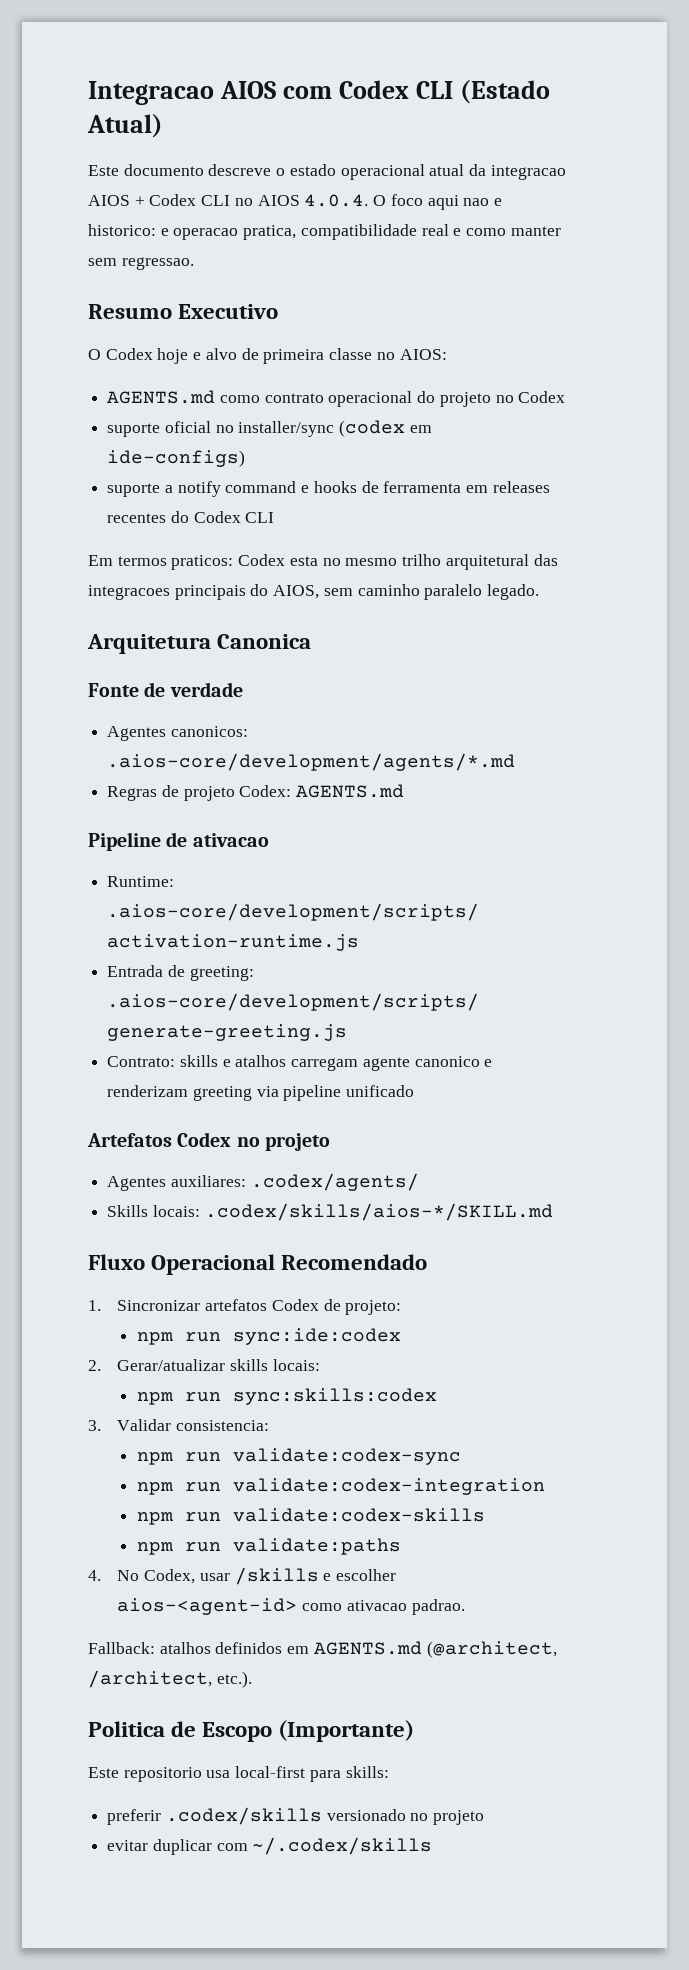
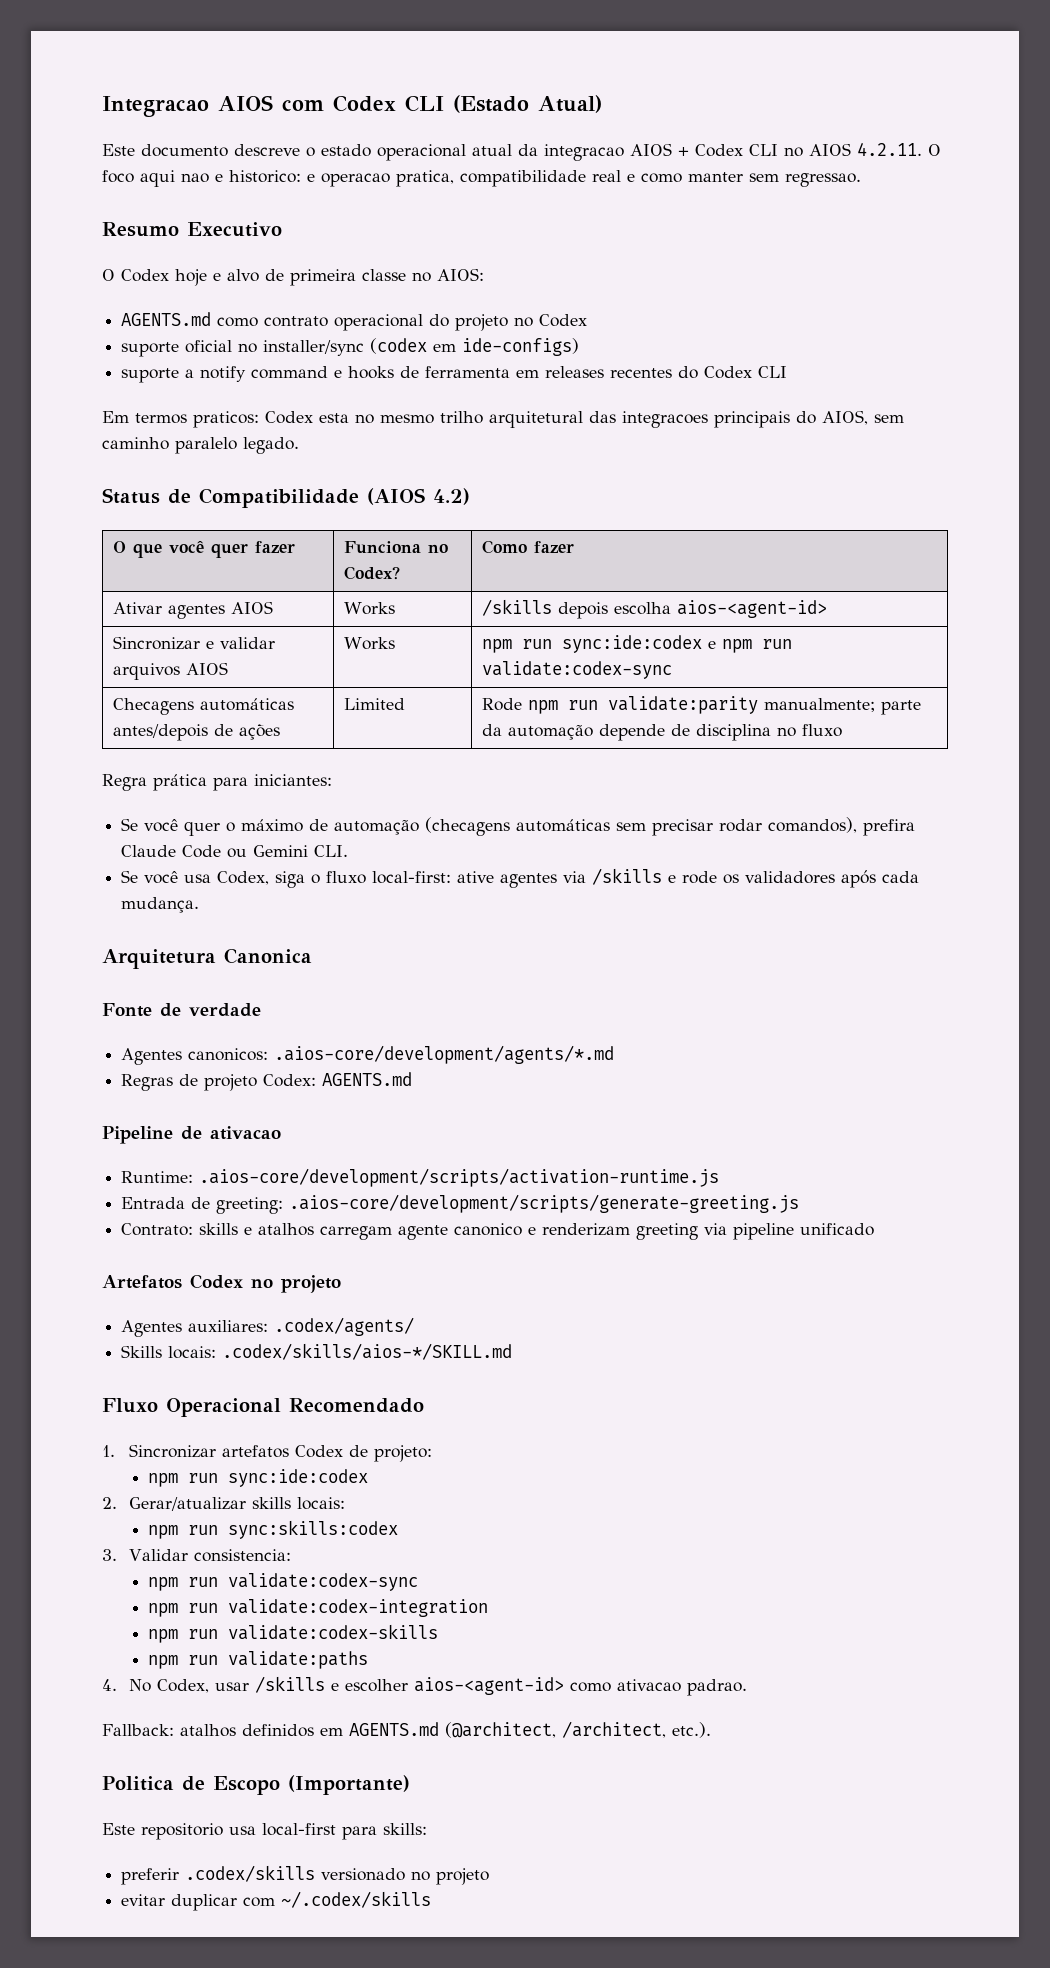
[304,194,369,207] 4.0.4. -> [857,142,922,156] 4.2.11.
(540, 592) none -> [102,488,470,508] [113,541,296,558] [344,541,449,554] [344,566,401,580] [482,540,575,554] [113,601,274,619] [344,602,396,615] [482,599,828,619] [113,636,276,650] [113,662,229,680] [344,637,396,650] [482,635,793,653] [482,661,673,679] [113,698,295,715] [113,724,281,741] [344,698,406,710] [482,696,922,715] [482,724,843,741] [102,774,332,791] [121,817,916,836] [121,845,349,858] [121,868,920,888] [121,897,200,913] // Status de Compatibilidade (AIOS 4.2) // O que você quer fazer | Funciona no Codex? | Como fazer // Ativar agentes AIOS | Works | /skills depois escolha aios-<agent-id> // Sincronizar e validar arquivos AIOS | Works | npm run sync:ide:codex e npm run validate:codex-sync // Checagens automáticas antes/depois de ações | Limited | Rode npm run validate:parity manualmente; parte da automação depende de disciplina no fluxo // Regra prática para iniciantes: // Se você quer o máximo de automação (checagens automáticas sem precisar rodar comandos), prefira Claude Code ou Gemini CLI. // Se você usa Codex, siga o fluxo local-first: ative agentes via /skills e rode os validadores após cada mudança.

